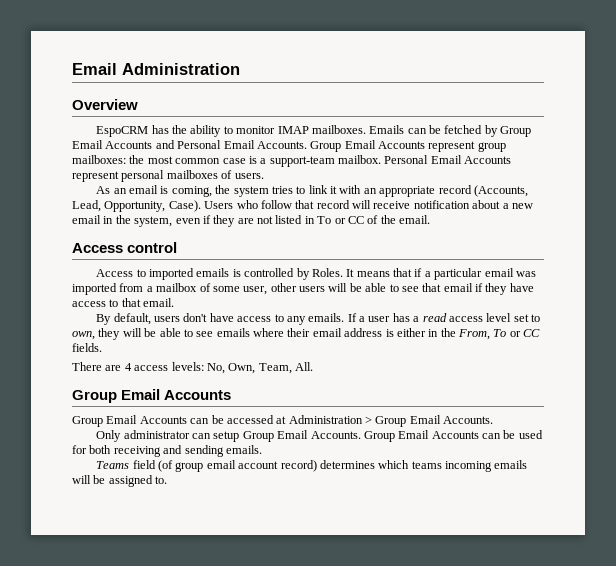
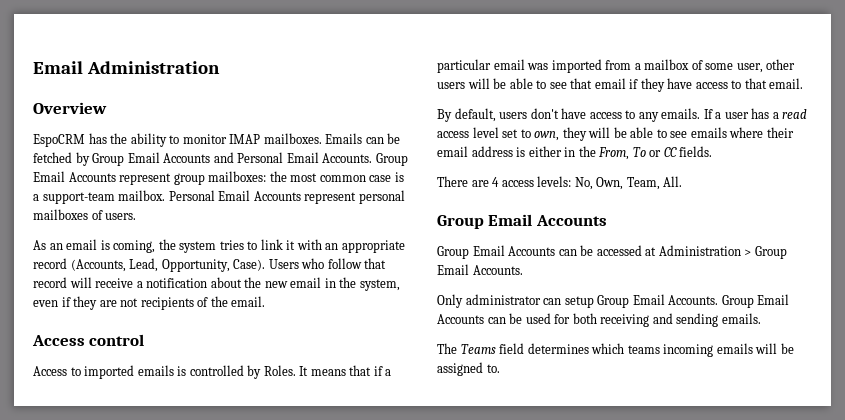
(411, 205) none -> [136,281,143,288] a
[502,203,509,209] a -> [244,277,262,288] the
[275,215,364,224] listed in To or CC -> [140,297,194,310] recipients
(262, 449) none -> [437,343,457,354] The
[157,460,317,472] (of group email account record) -> (525, 348) none

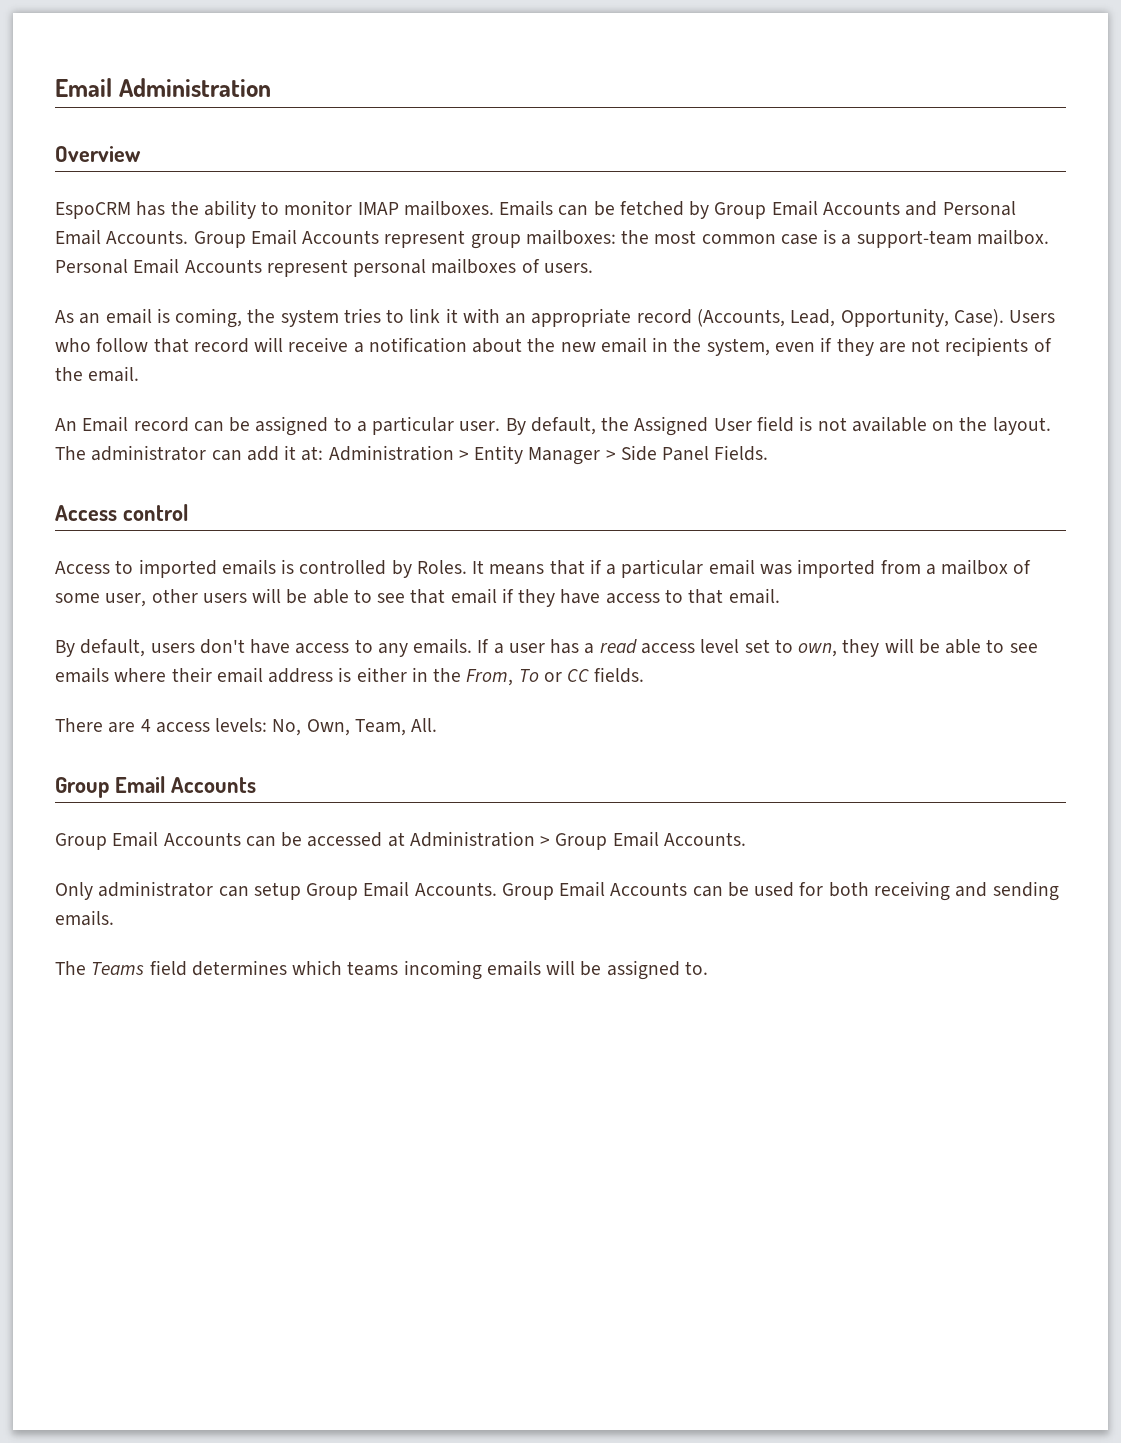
(266, 301) none -> [55,416,1051,436] [55,445,769,465] // An Email record can be assigned to a particular user. By default, the Assigned User field is not available on the layout. The administrator can add it at: Administration > Entity Manager > Side Panel Fields.

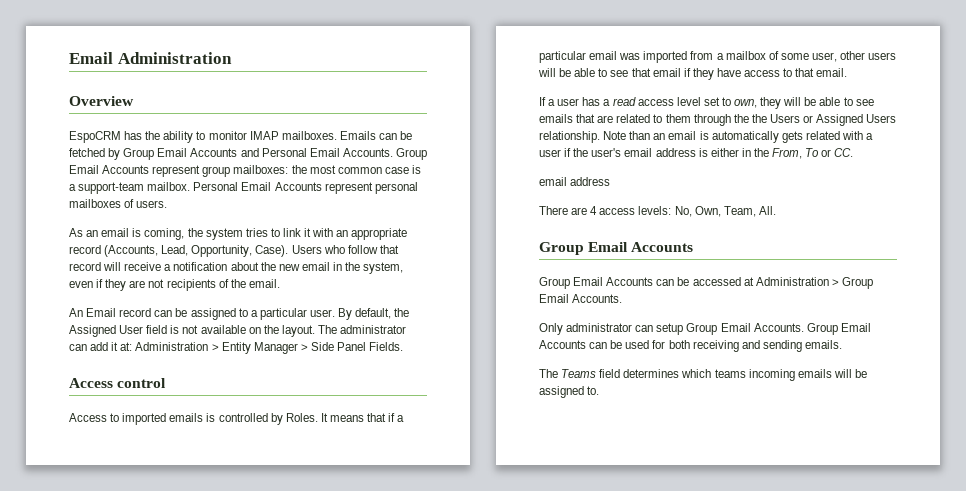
[55,638,473,657] By default, users don't have access to any emails. -> (848, 72) none
[114,667,212,682] where their -> [576,114,897,126] [539,131,874,143] [539,148,622,157] that are related to them through the the Users or Assigned Users relationship. Note than an email is automatically gets related with a user if the user's
[567,667,645,683] CC fields. -> [834,148,854,157] [539,177,611,186] CC. // email address

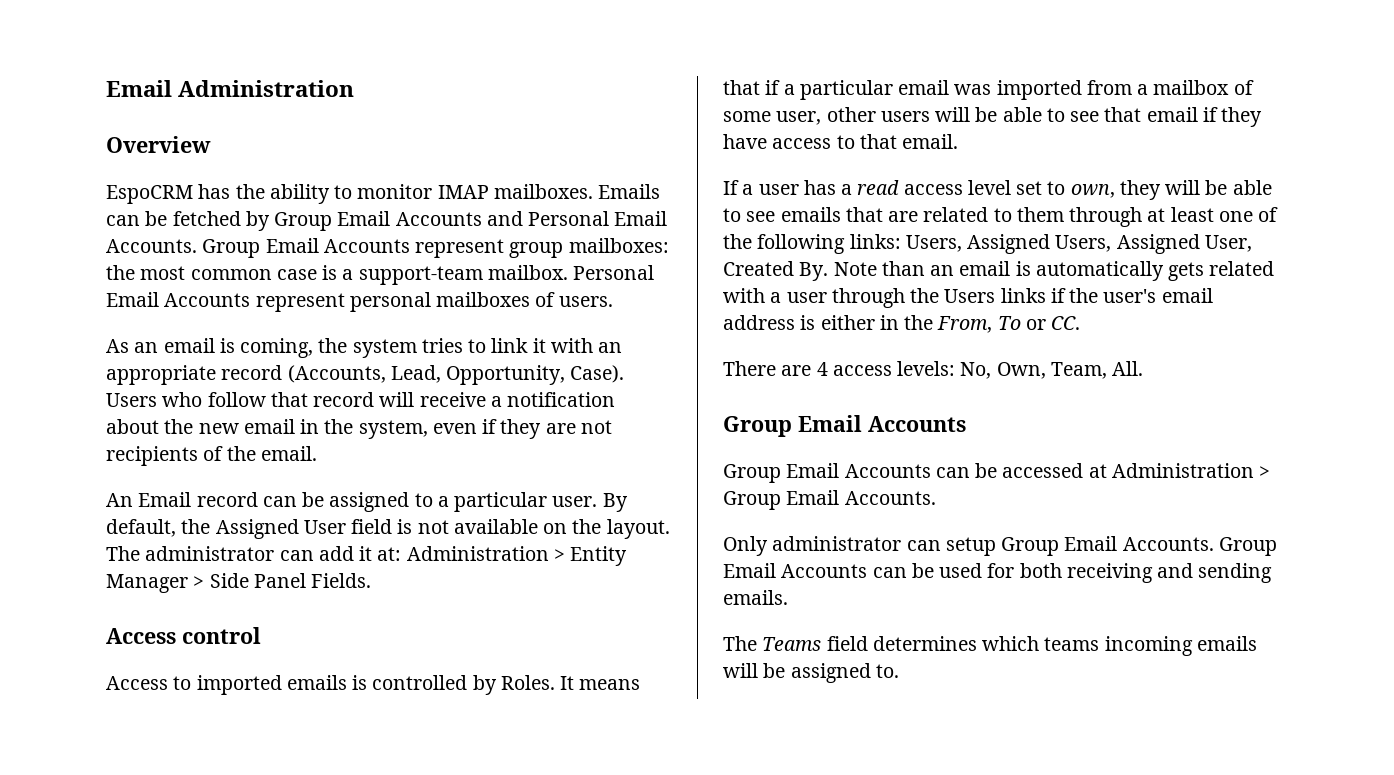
[733,114,897,126] [539,131,600,143] the the Users or Assigned Users relationship. -> [1147,207,1279,222] [723,234,1252,254] [723,261,829,281] at least one of the following links: Users, Assigned Users, Assigned User, Created By.
(561, 153) none -> [831,288,1046,308] through the Users links
[539,177,611,186] // email address -> (1081, 323) none

